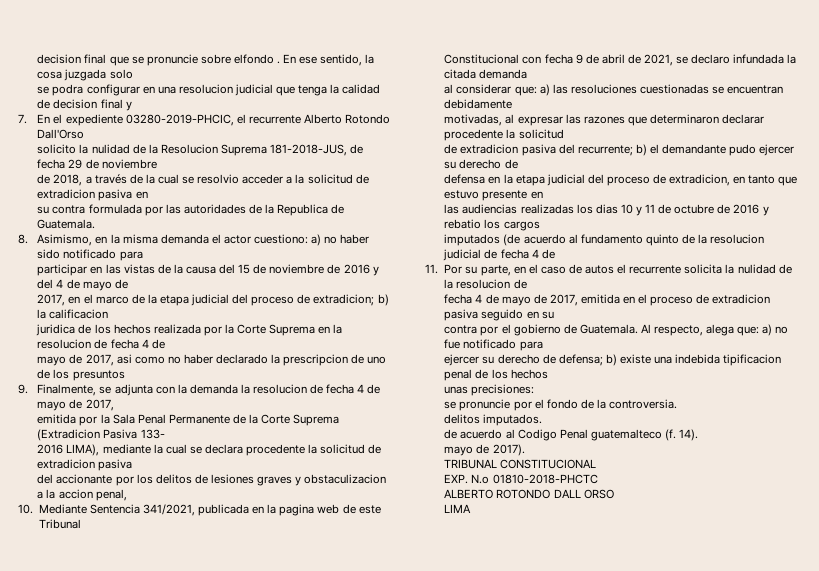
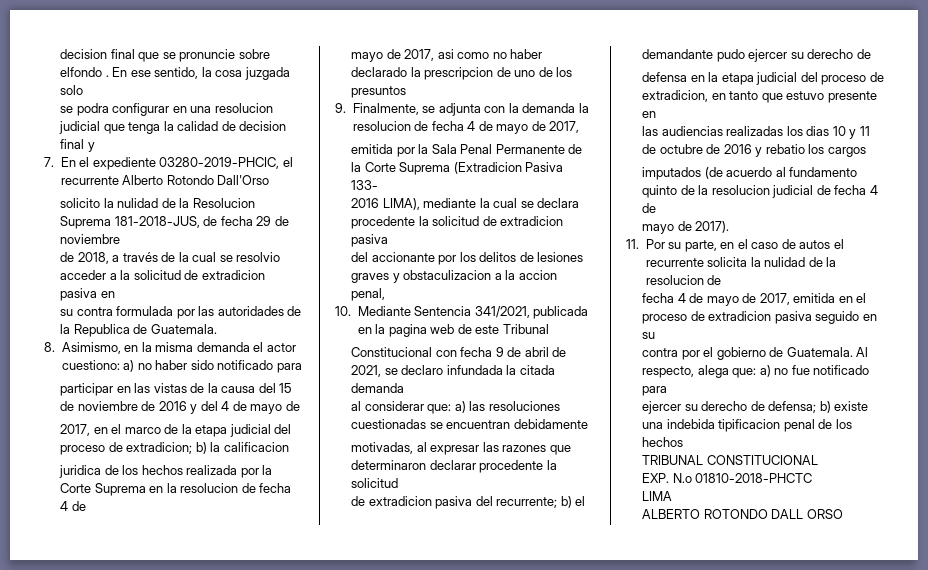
(555, 254) none -> [642,221,730,234] // mayo de 2017).
[444,384,535,396] [444,399,678,411] [444,414,543,426] [444,429,699,441] [444,444,525,456] // unas precisiones: // se pronuncie por el fondo de la controversia. // delitos imputados. // de acuerdo al Codigo Penal guatemalteco (f. 14). // mayo de 2017). -> (684, 442) none
(598, 479) none -> [642,491,673,501] // LIMA
[444,504,472,513] // LIMA -> (843, 514) none

